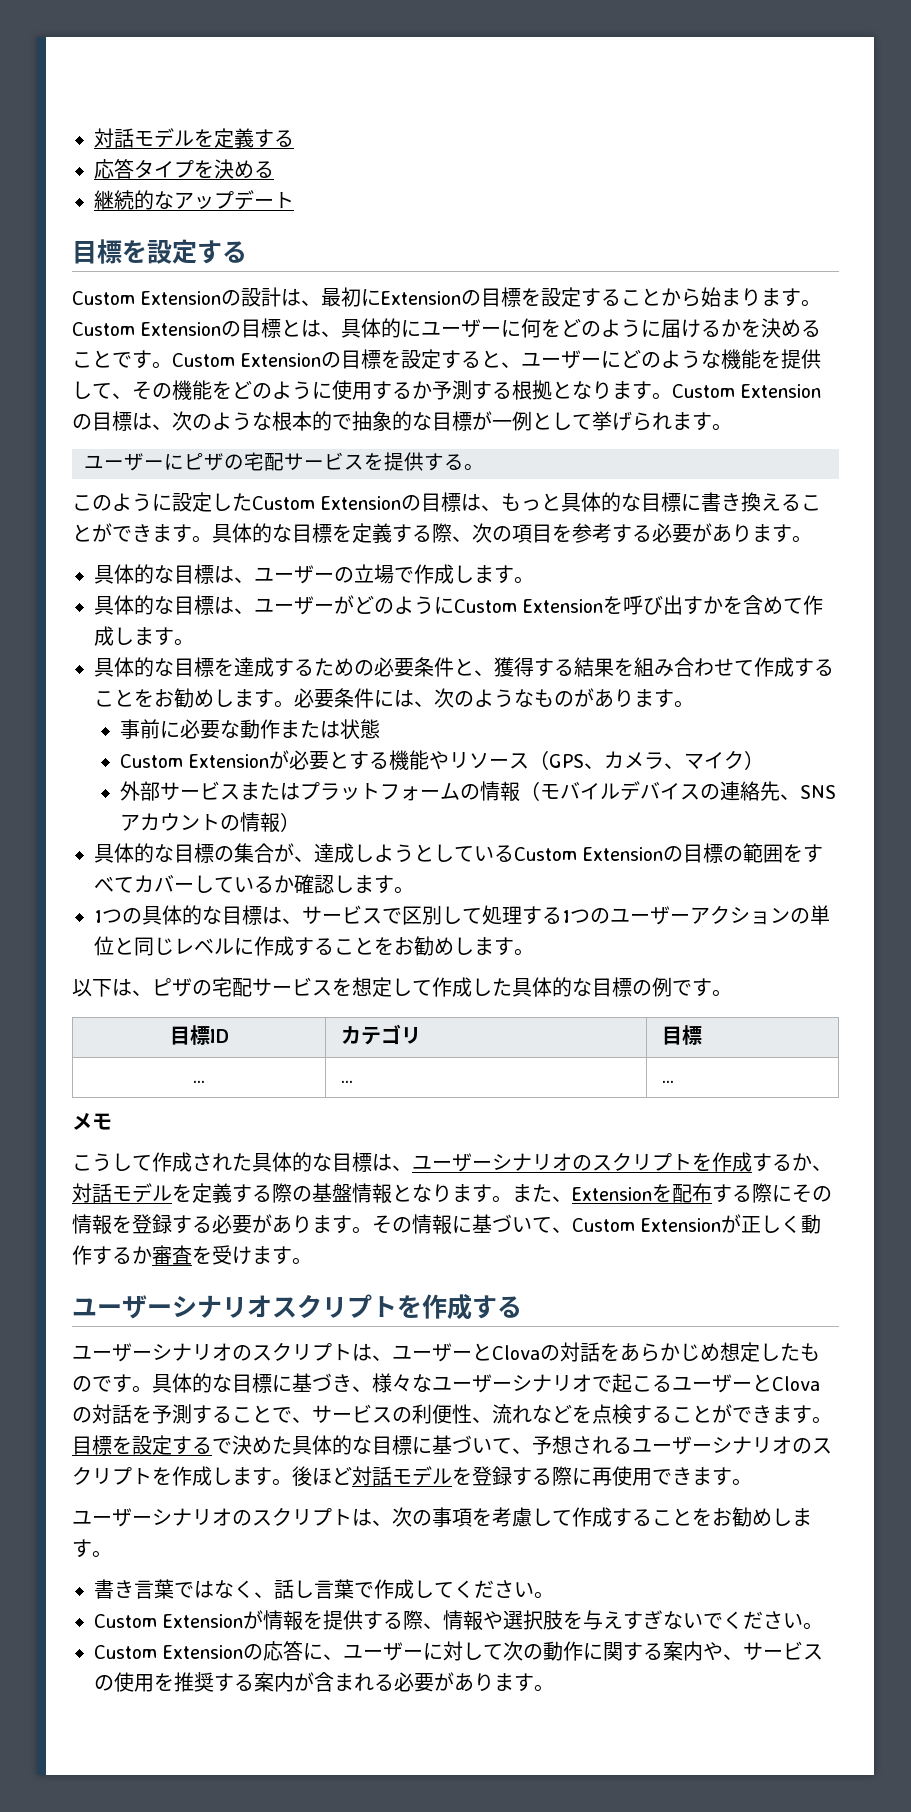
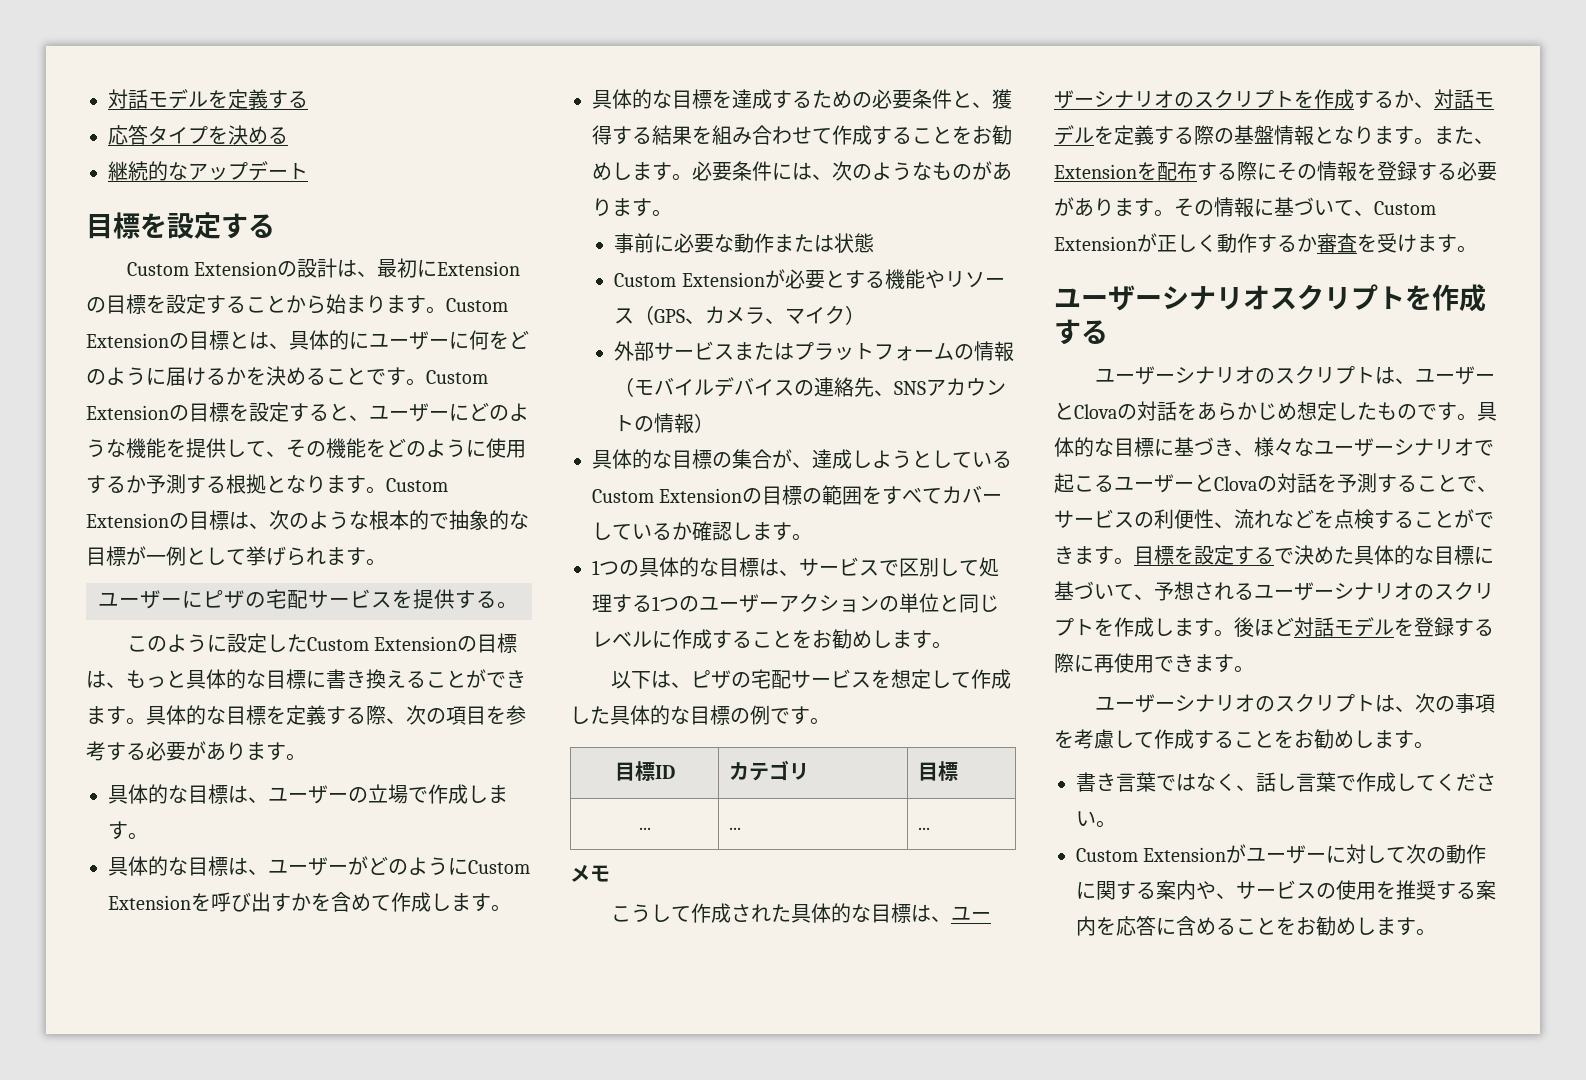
[263,1610,823,1631] [94,1641,343,1661] 情報を提供する際、情報や選択肢を与えすぎないでください。 // Custom Extensionの応答に、 -> (1247, 853) none
[294,1672,494,1692] が含まれる必要があり -> [1096,916,1376,936] を応答に含めることをお勧めし

